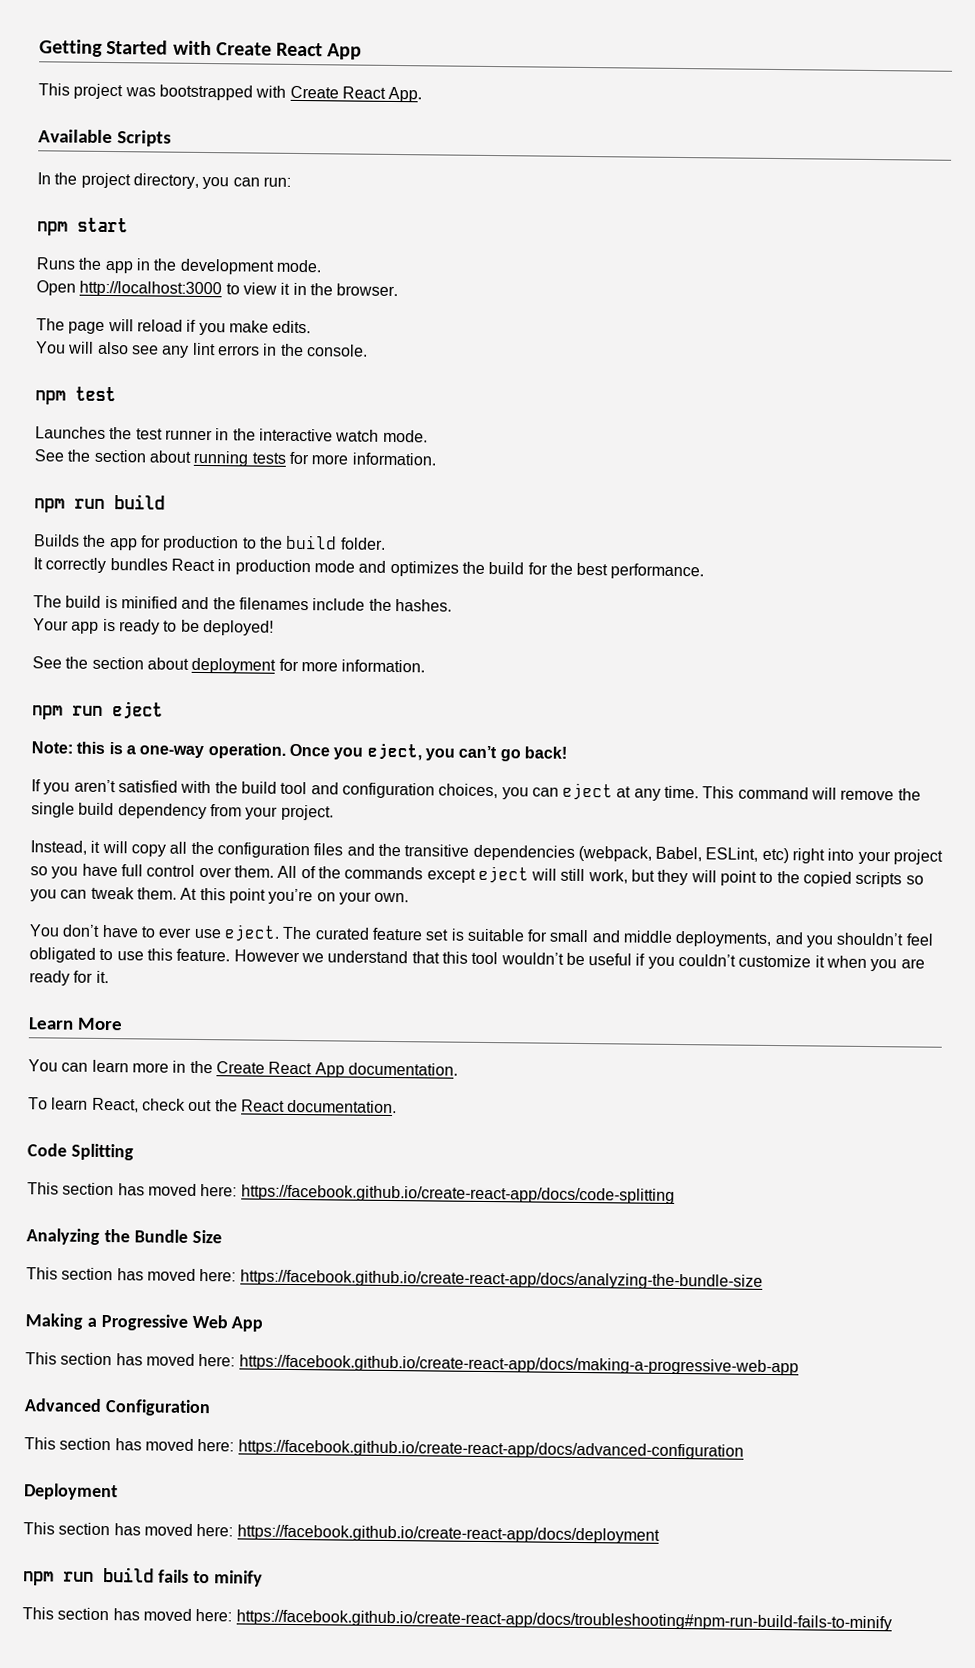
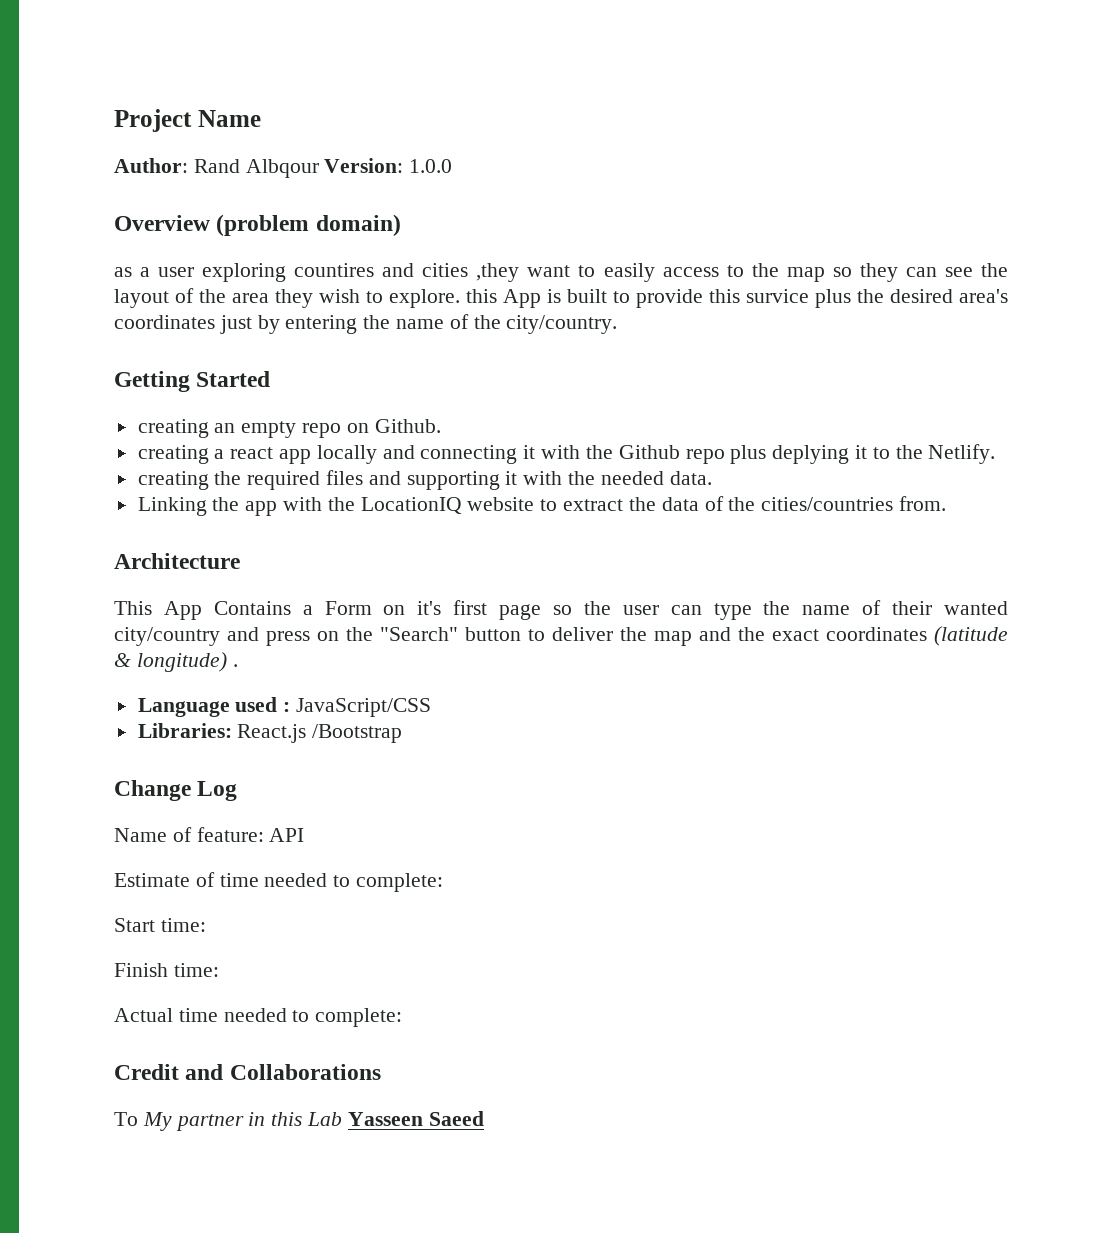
[39,39,363,60] [38,83,423,103] [38,129,172,147] [37,172,291,190] [37,217,128,236] [36,257,321,275] [36,280,399,298] [36,318,312,336] [36,341,368,358] [35,386,116,405] [35,426,428,443] [34,449,436,467] [34,494,165,513] [33,534,386,552] [33,557,705,580] [33,595,452,612] [33,618,274,636] [32,656,426,674] [32,701,163,720] [31,741,567,762] [31,779,921,801] [31,802,334,821] [30,840,944,865] [30,863,924,888] [30,886,410,905] [29,924,933,948] [29,947,925,972] [29,970,109,986] [28,1017,123,1031] [28,1059,458,1078] [28,1097,398,1114] [27,1143,134,1161] [27,1182,675,1204] [26,1228,222,1245] [26,1267,763,1290] [25,1313,264,1332] [25,1352,799,1376] [24,1398,211,1417] [24,1437,744,1460] [24,1483,118,1501] [23,1522,660,1544] [23,1567,263,1587] [22,1607,892,1632] Getting Started with Create React App // This project was bootstrapped with Create React App. // Available Scripts // In the project directory, you can run: // npm start // Runs the app in the development mode. // Open http://localhost:3000 to view it in the browser. // The page will reload if you make edits. // You will also see any lint errors in the console. // npm test // Launches the test runner in the interactive watch mode. // See the section about running tests for more information. // npm run build // Builds the app for production to the build folder. // It correctly bundles React in production mode and optimizes the build for the best performance. // The build is minified and the filenames include the hashes. // Your app is ready to be deployed! // See the section about deployment for more information. // npm run eject // Note: this is a one-way operation. Once you eject, you can’t go back! // If you aren’t satisfied with the build tool and configuration choices, you can eject at any time. This command will remove the single build dependency from your project. // Instead, it will copy all the configuration files and the transitive dependencies (webpack, Babel, ESLint, etc) right into your project so you have full control over them. All of the commands except eject will still work, but they will point to the copied scripts so you can tweak them. At this point you’re on your own. // You don’t have to ever use eject. The curated feature set is suitable for small and middle deployments, and you shouldn’t feel obligated to use this feature. However we understand that this tool wouldn’t be useful if you couldn’t customize it when you are ready for it. // Learn More // You can learn more in the Create React App documentation. // To learn React, check out the React documentation. // Code Splitting // This section has moved here: https://facebook.github.io/create-react-app/docs/code-splitting // Analyzing the Bundle Size // This section has moved here: https://facebook.github.io/create-react-app/docs/analyzing-the-bundle-size // Making a Progressive Web App // This section has moved here: https://facebook.github.io/create-react-app/docs/making-a-progressive-web-app // Advanced Configuration // This section has moved here: https://facebook.github.io/create-react-app/docs/advanced-configuration // Deployment // This section has moved here: https://facebook.github.io/create-react-app/docs/deployment // npm run build fails to minify // This section has moved here: https://facebook.github.io/create-react-app/docs/troubleshooting#npm-run-build-fails-to-minify -> [114,109,261,132] [114,158,453,178] [114,214,401,236] [114,263,1009,282] [114,288,1008,308] [114,314,618,334] [114,371,271,392] [137,419,441,438] [137,444,996,464] [137,470,712,490] [137,496,946,516] [114,553,240,569] [114,600,1009,620] [114,626,1008,646] [114,652,238,672] [137,697,432,717] [137,723,403,743] [114,780,238,801] [114,827,305,842] [114,872,444,892] [114,918,206,932] [114,963,219,977] [114,1008,403,1027] [114,1064,381,1080] [114,1111,484,1131] Project Name // Author: Rand Albqour Version: 1.0.0 // Overview (problem domain) // as a user exploring countires and cities ,they want to easily access to the map so they can see the layout of the area they wish to explore. this App is built to provide this survice plus the desired area's coordinates just by entering the name of the city/country. // Getting Started // creating an empty repo on Github. // creating a react app locally and connecting it with the Github repo plus deplying it to the Netlify. // creating the required files and supporting it with the needed data. // Linking the app with the LocationIQ website to extract the data of the cities/countries from. // Architecture // This App Contains a Form on it's first page so the user can type the name of their wanted city/country and press on the "Search" button to deliver the map and the exact coordinates (latitude & longitude) . // Language used : JavaScript/CSS // Libraries: React.js /Bootstrap // Change Log // Name of feature: API // Estimate of time needed to complete: // Start time: // Finish time: // Actual time needed to complete: // Credit and Collaborations // To My partner in this Lab Yasseen Saeed

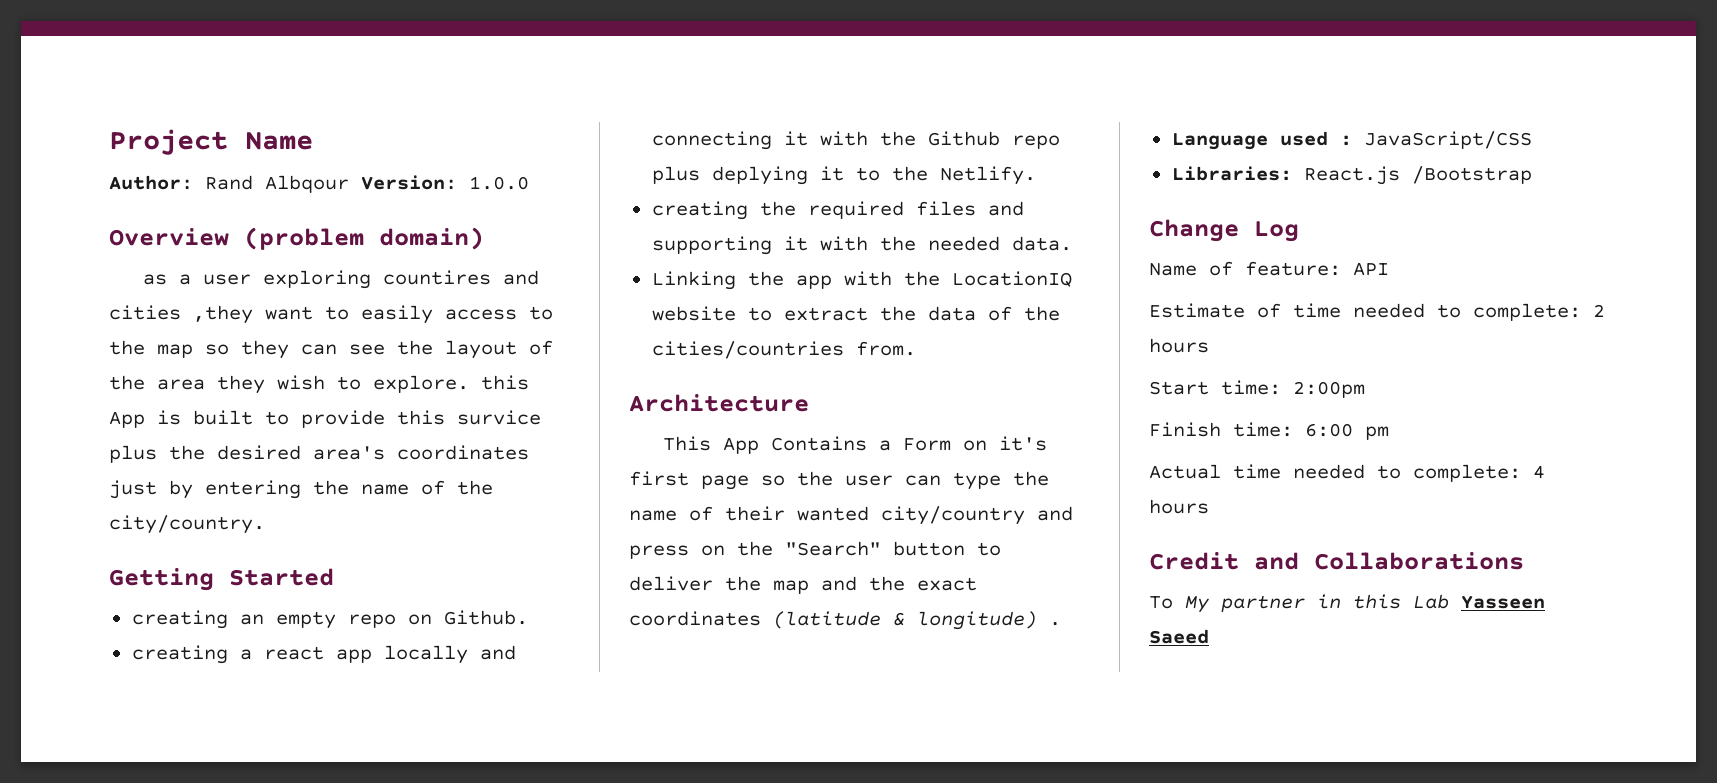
(444, 882) none -> [1593,304,1605,317] [1149,338,1209,353] 2 hours
(206, 925) none -> [1293,381,1365,398] 2:00pm
(219, 970) none -> [1305,423,1389,440] 6:00 pm
(403, 1017) none -> [1533,465,1545,479] [1149,499,1209,514] 4 hours

